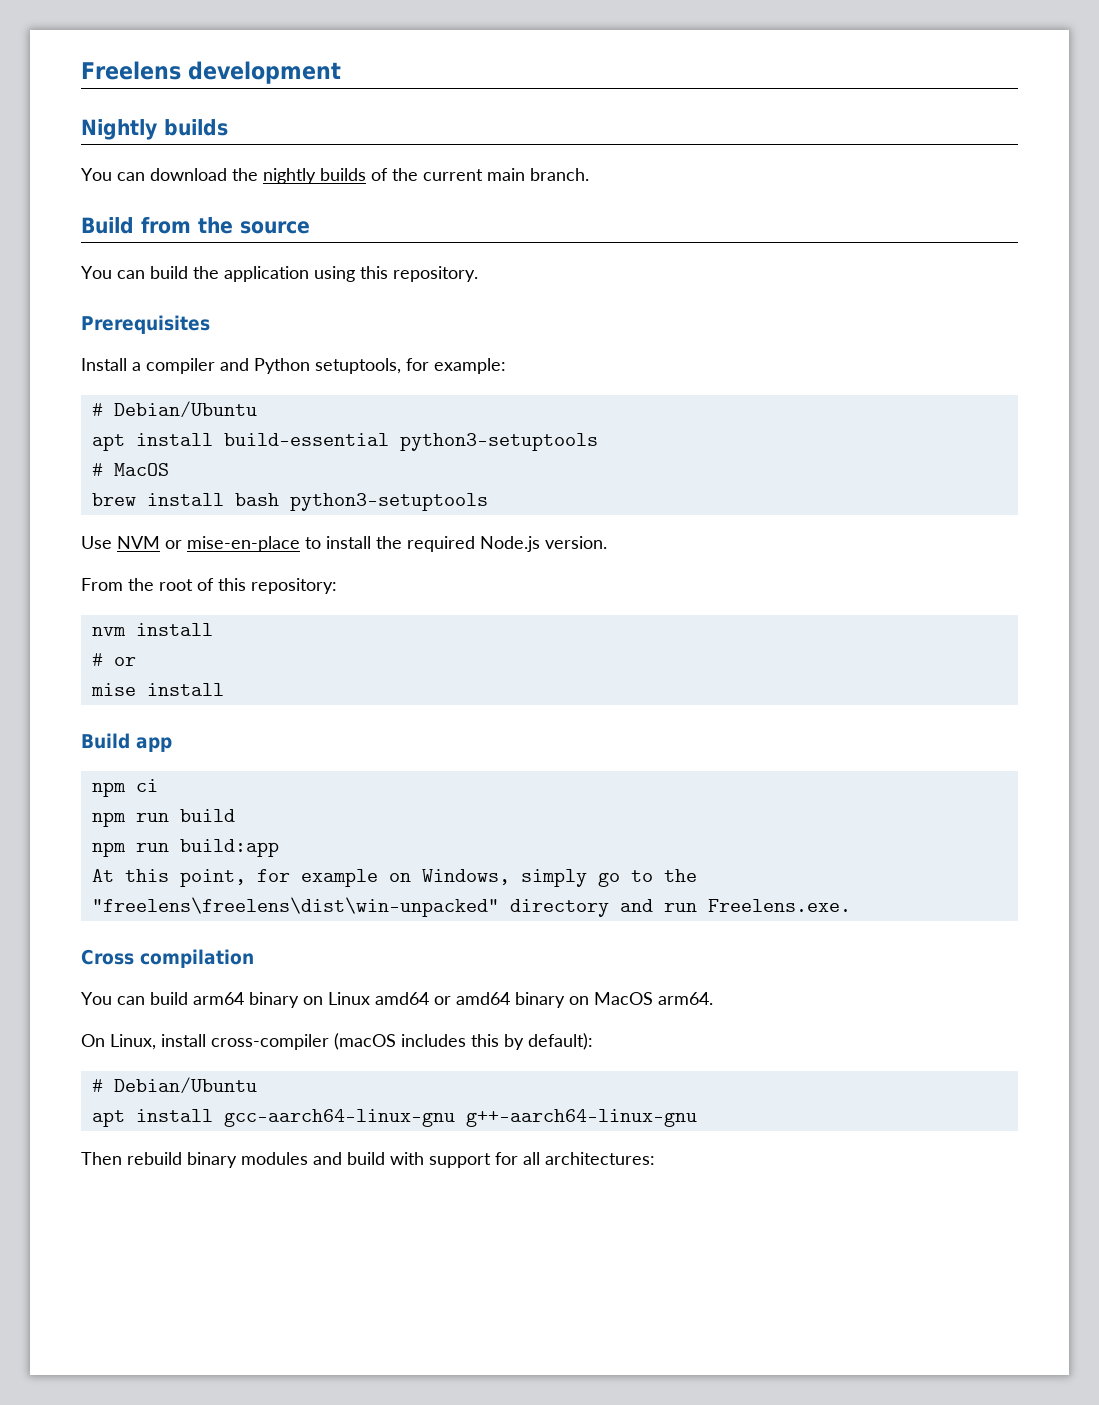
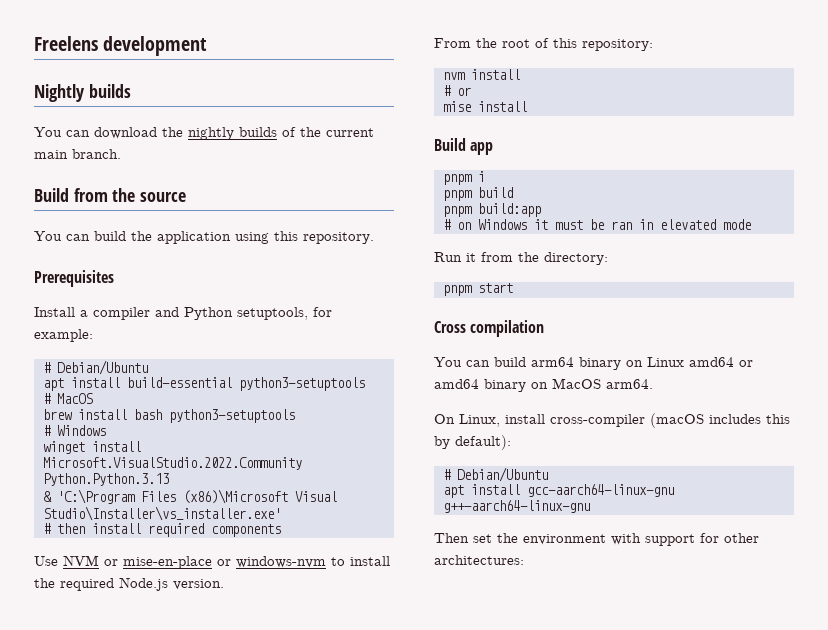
(488, 502) none -> [42,425,106,436] [42,441,141,454] [42,457,302,470] [42,473,169,486] [42,489,337,504] [42,506,281,521] [42,523,281,537] // # Windows // winget install Microsoft.VisualStudio.2022.Community Python.Python.3.13 // & 'C:\Program Files (x86)\Microsoft Visual Studio\Installer\vs_installer.exe' // # then install required components
(300, 544) none -> [217,556,326,568] or windows-nvm
[91,779,158,797] [91,812,169,827] npm ci // npm run -> [442,171,485,185] [442,190,472,201] pnpm i // pnpm
[91,842,169,857] npm run -> [442,206,472,217] pnpm
[91,869,697,887] [91,897,851,917] At this point, for example on Windows, simply go to the "freelens\freelens\dist\win-unpacked" directory and run Freelens.exe. -> [442,219,751,230] [434,252,608,265] [442,283,513,296] # on Windows it must be ran in elevated mode // Run it from the directory: // pnpm start
[127,1152,385,1168] rebuild binary modules and build -> [473,533,606,545] set the environment
[523,1152,540,1165] all -> [724,533,759,543] other

